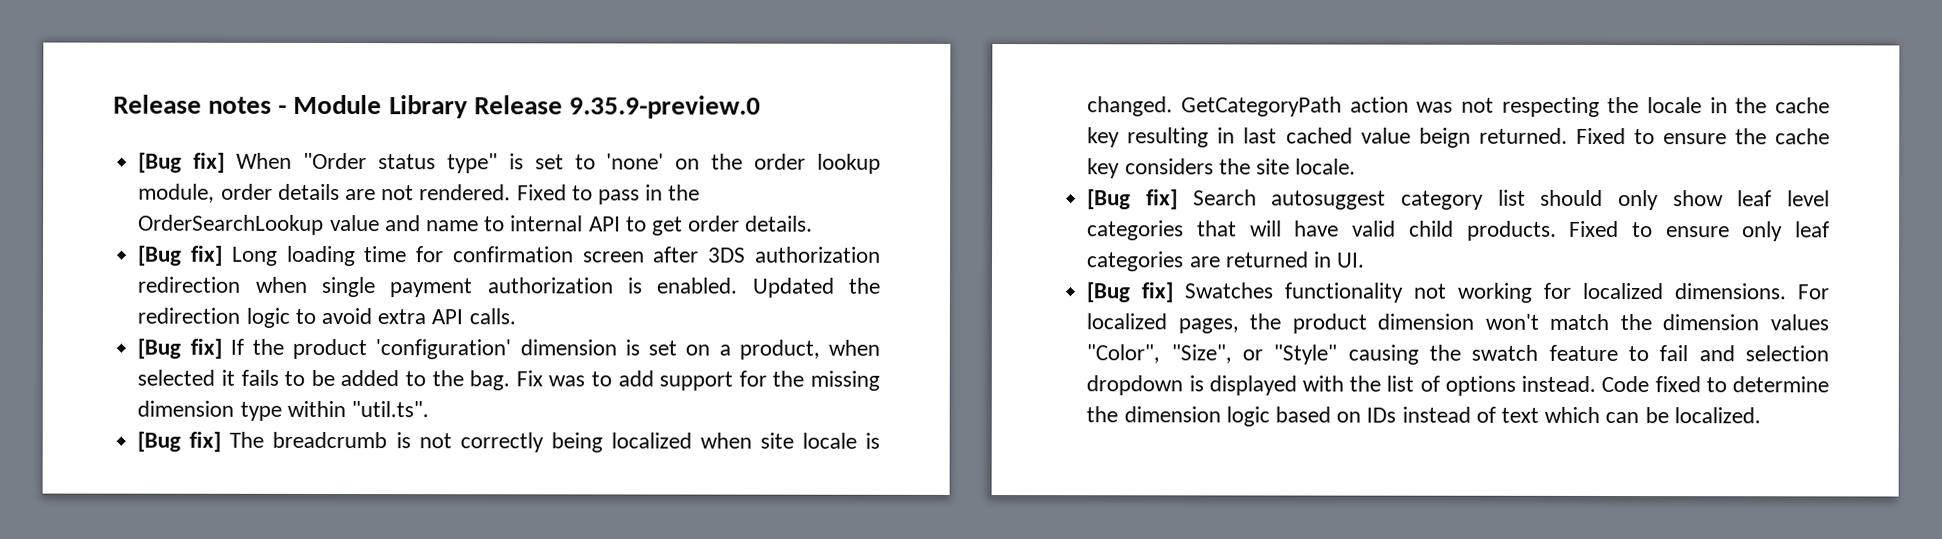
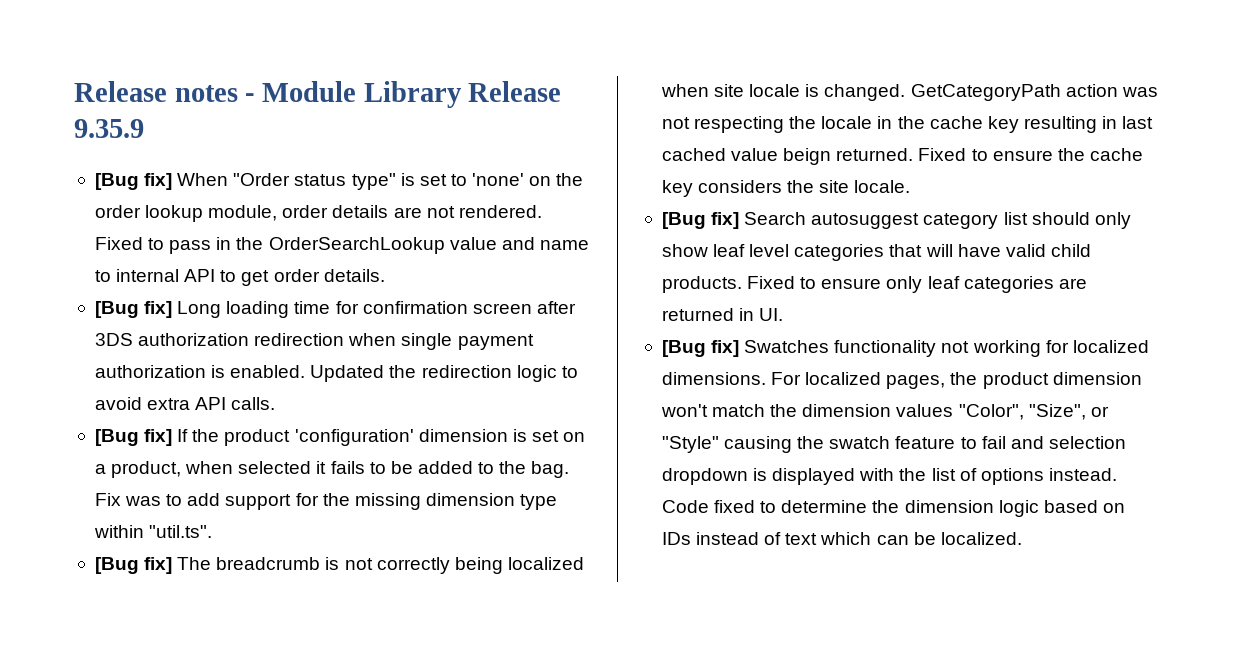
[568,95,761,119] 9.35.9-preview.0 -> [74,119,144,138] 9.35.9

